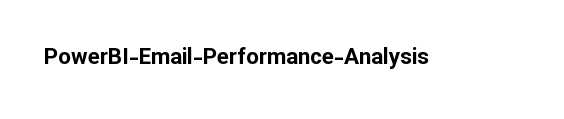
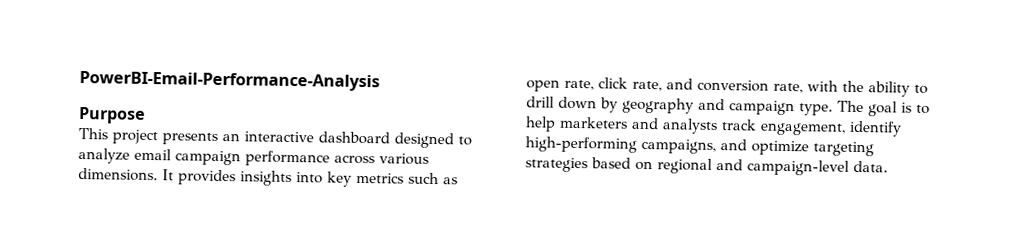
(429, 58) none -> [78,106,145,124] [78,127,472,149] [78,147,429,167] [78,167,458,187] [526,77,928,97] [526,96,930,117] [525,116,902,137] [525,136,874,157] [525,157,888,176] // Purpose // This project presents an interactive dashboard designed to analyze email campaign performance across various dimensions. It provides insights into key metrics such as open rate, click rate, and conversion rate, with the ability to drill down by geography and campaign type. The goal is to help marketers and analysts track engagement, identify high-performing campaigns, and optimize targeting strategies based on regional and campaign-level data.

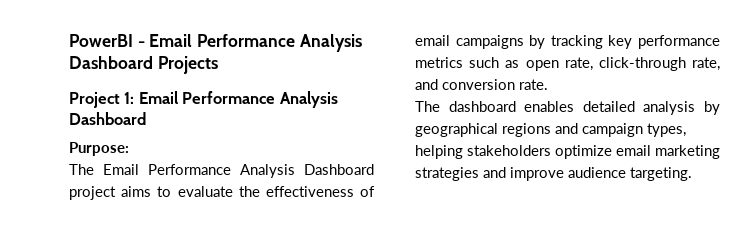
[79,70,380,92] [78,106,145,124] [78,127,472,149] [78,147,429,167] [78,167,352,187] PowerBI-Email-Performance-Analysis // Purpose // This project presents an interactive dashboard designed to analyze email campaign performance across various dimensions. It provides insights into key -> [69,34,362,52] [69,56,218,74] [69,91,338,108] [69,112,146,125] [69,142,129,156] [69,164,374,178] [69,186,375,200] [415,35,720,49] PowerBI - Email Performance Analysis Dashboard Projects // Project 1: Email Performance Analysis Dashboard // Purpose: // The Email Performance Analysis Dashboard project aims to evaluate the effectiveness of email campaigns by tracking key performance
[598,77,628,89] click -> [598,57,686,71] click-through
[773,80,928,97] [526,96,930,117] [525,116,902,137] [525,136,874,157] [525,157,888,176] rate, with the ability to drill down by geography and campaign type. The goal is to help marketers and analysts track engagement, identify high-performing campaigns, and optimize targeting strategies based on regional and campaign-level data. -> [519,79,548,90] [415,101,720,115] [415,123,686,137] [415,145,720,159] [415,167,692,181] rate. // The dashboard enables detailed analysis by geographical regions and campaign types, helping stakeholders optimize email marketing strategies and improve audience targeting.

